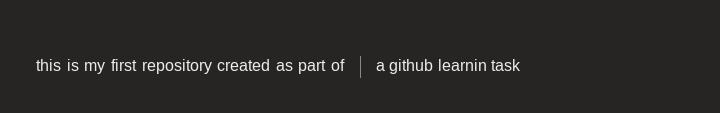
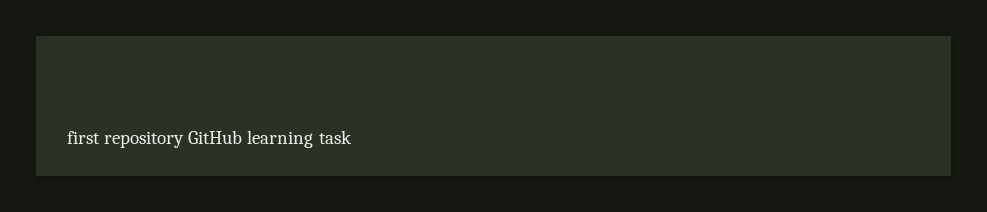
[36,59,487,74] this is my first repository created as part of a github learnin -> [67,130,314,148] first repository GitHub learning

